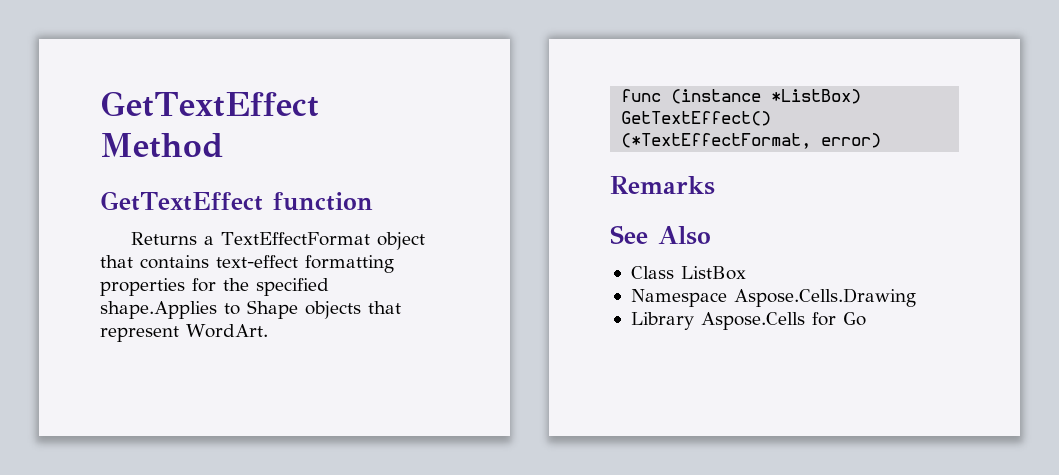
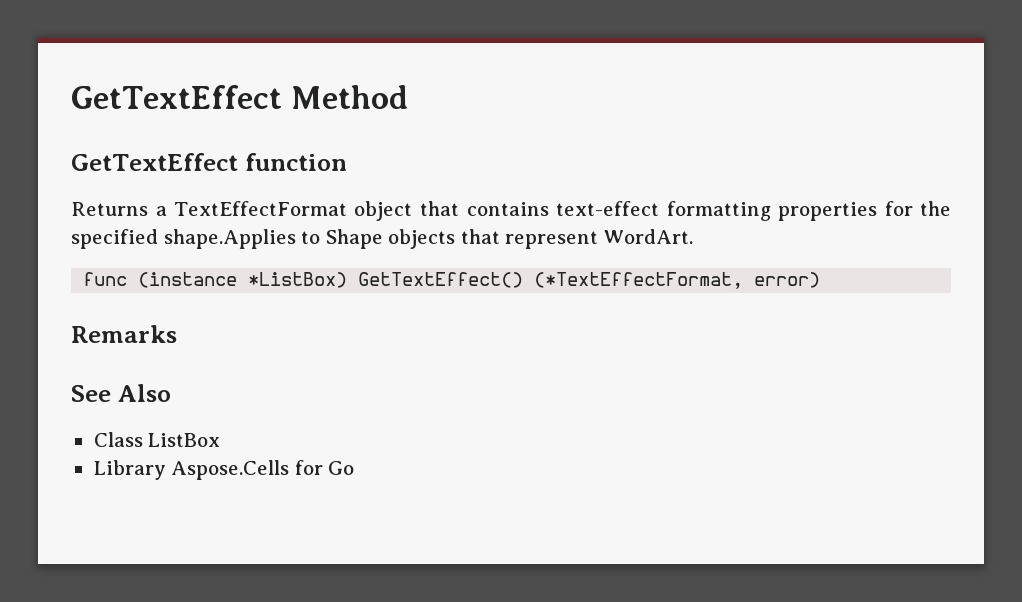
[630,288,916,307] // Namespace Aspose.Cells.Drawing -> (221, 440) none

